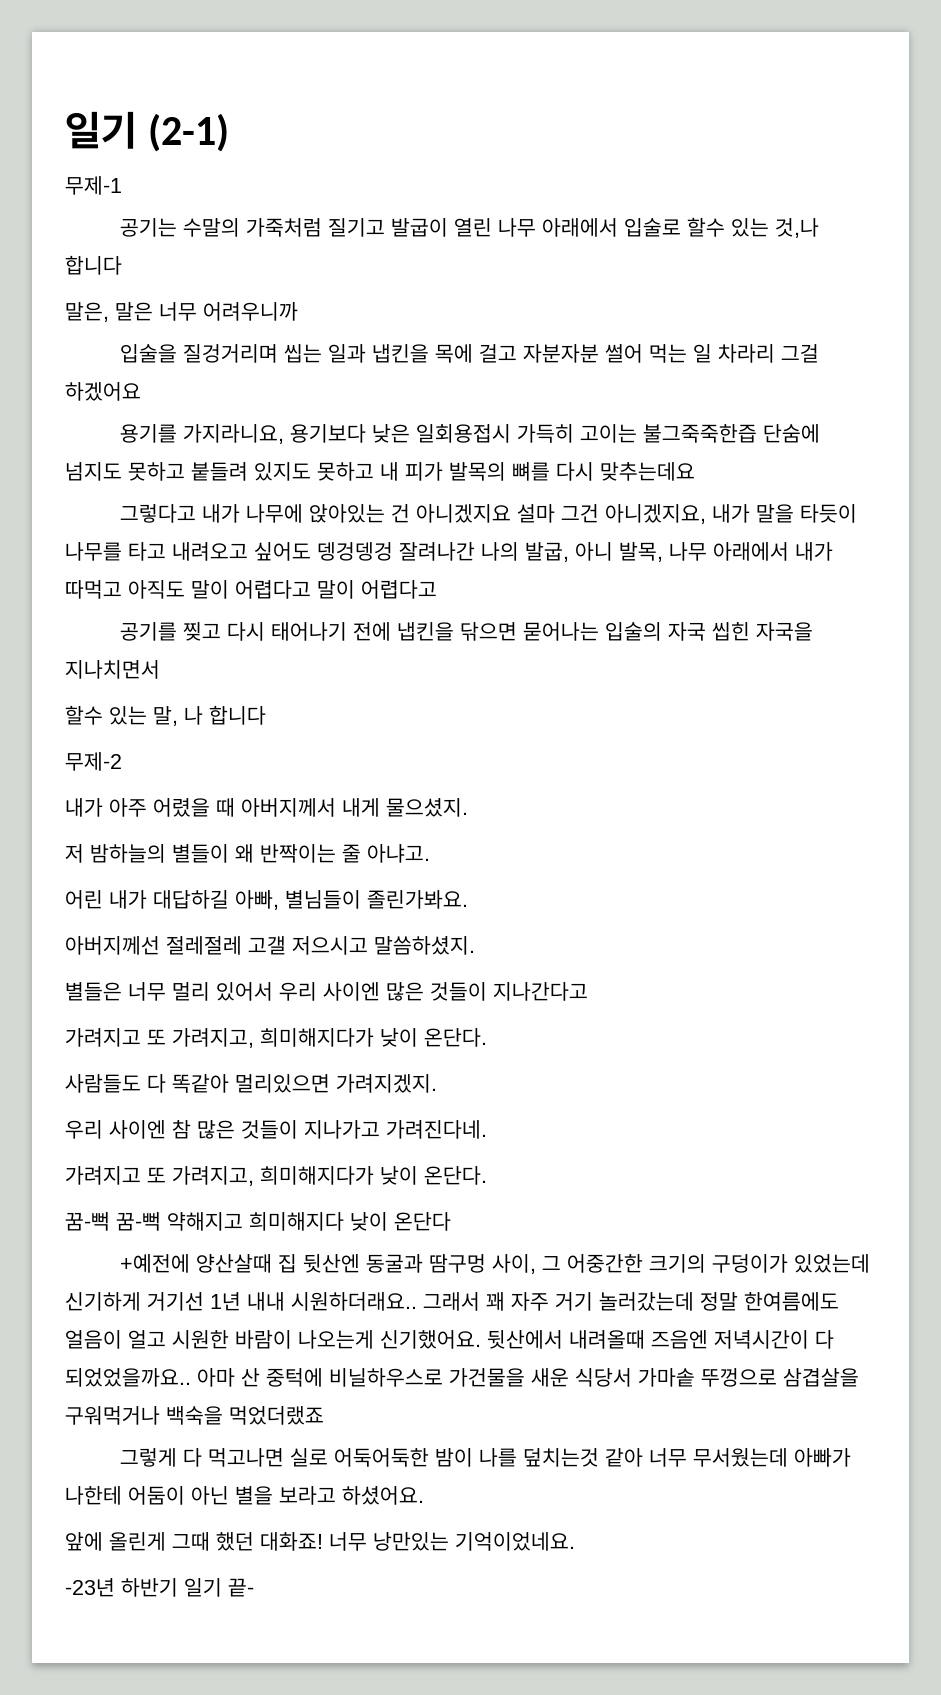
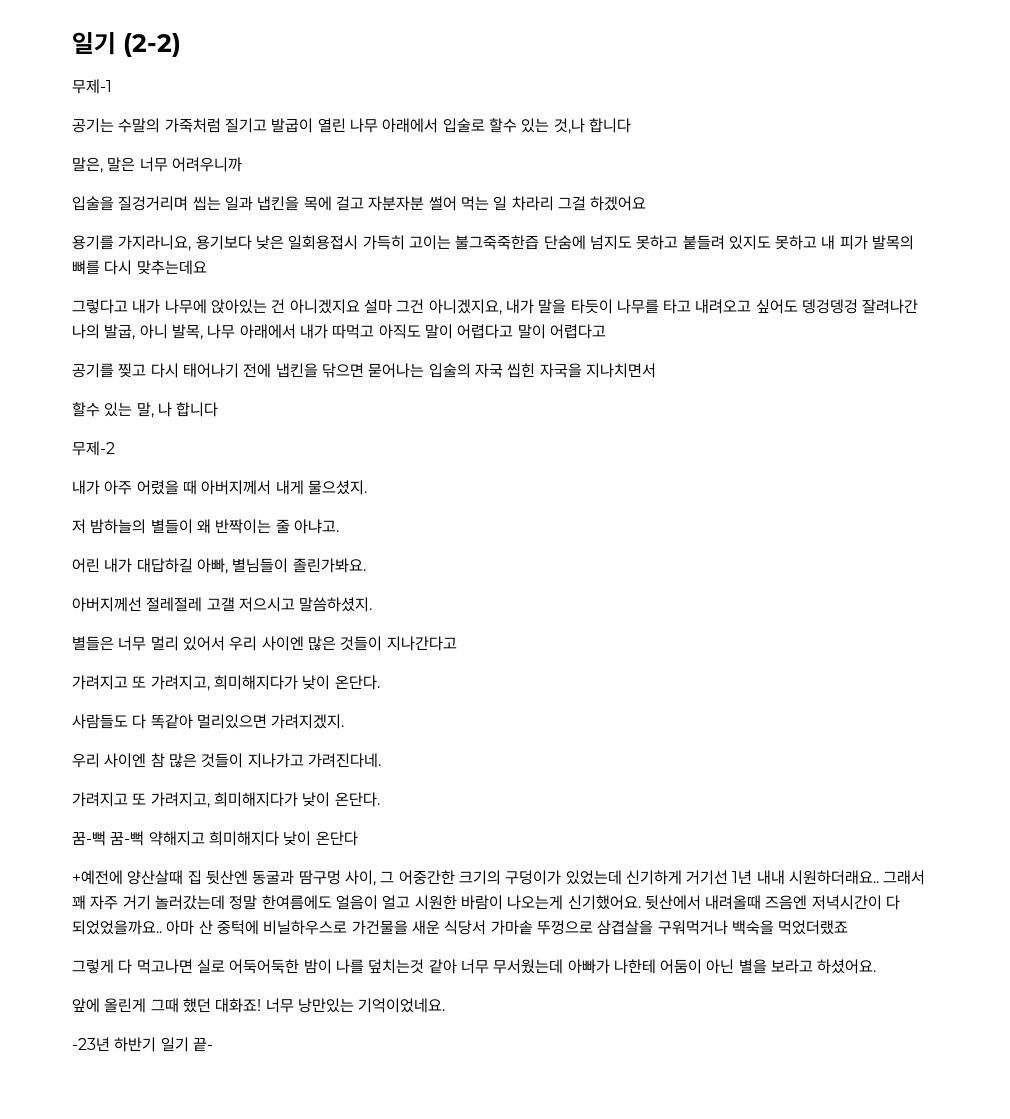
[65,111,230,152] 일기 (2-1) -> [72,32,181,57] 일기 (2-2)

